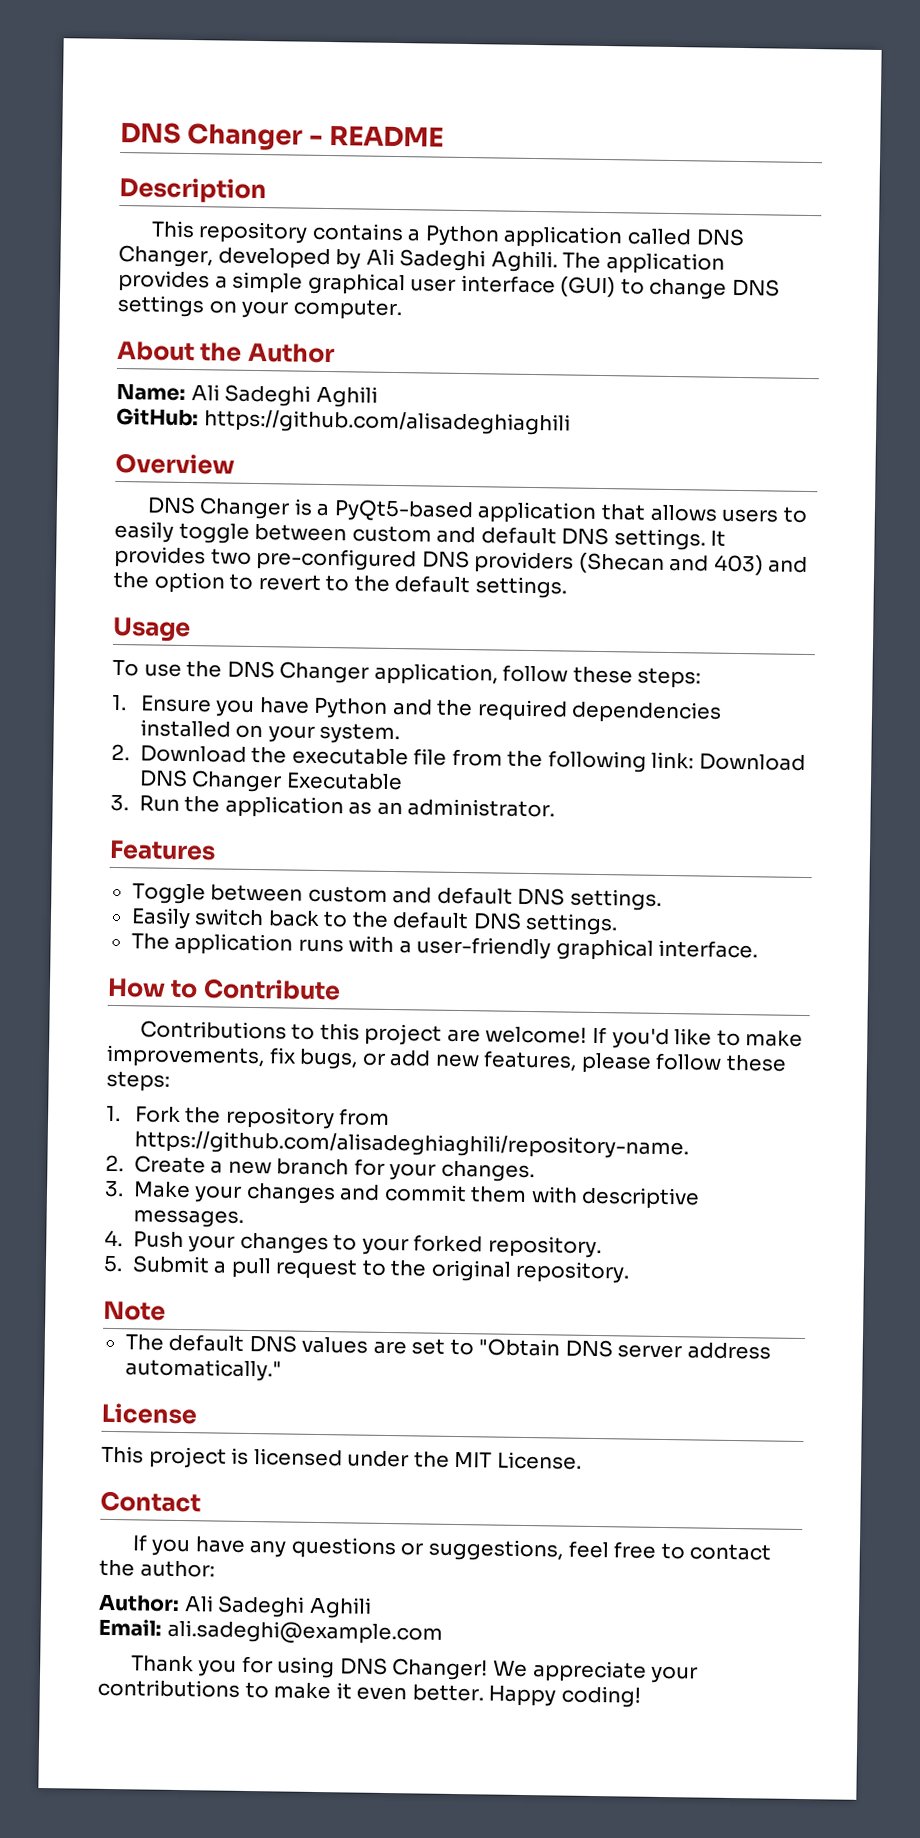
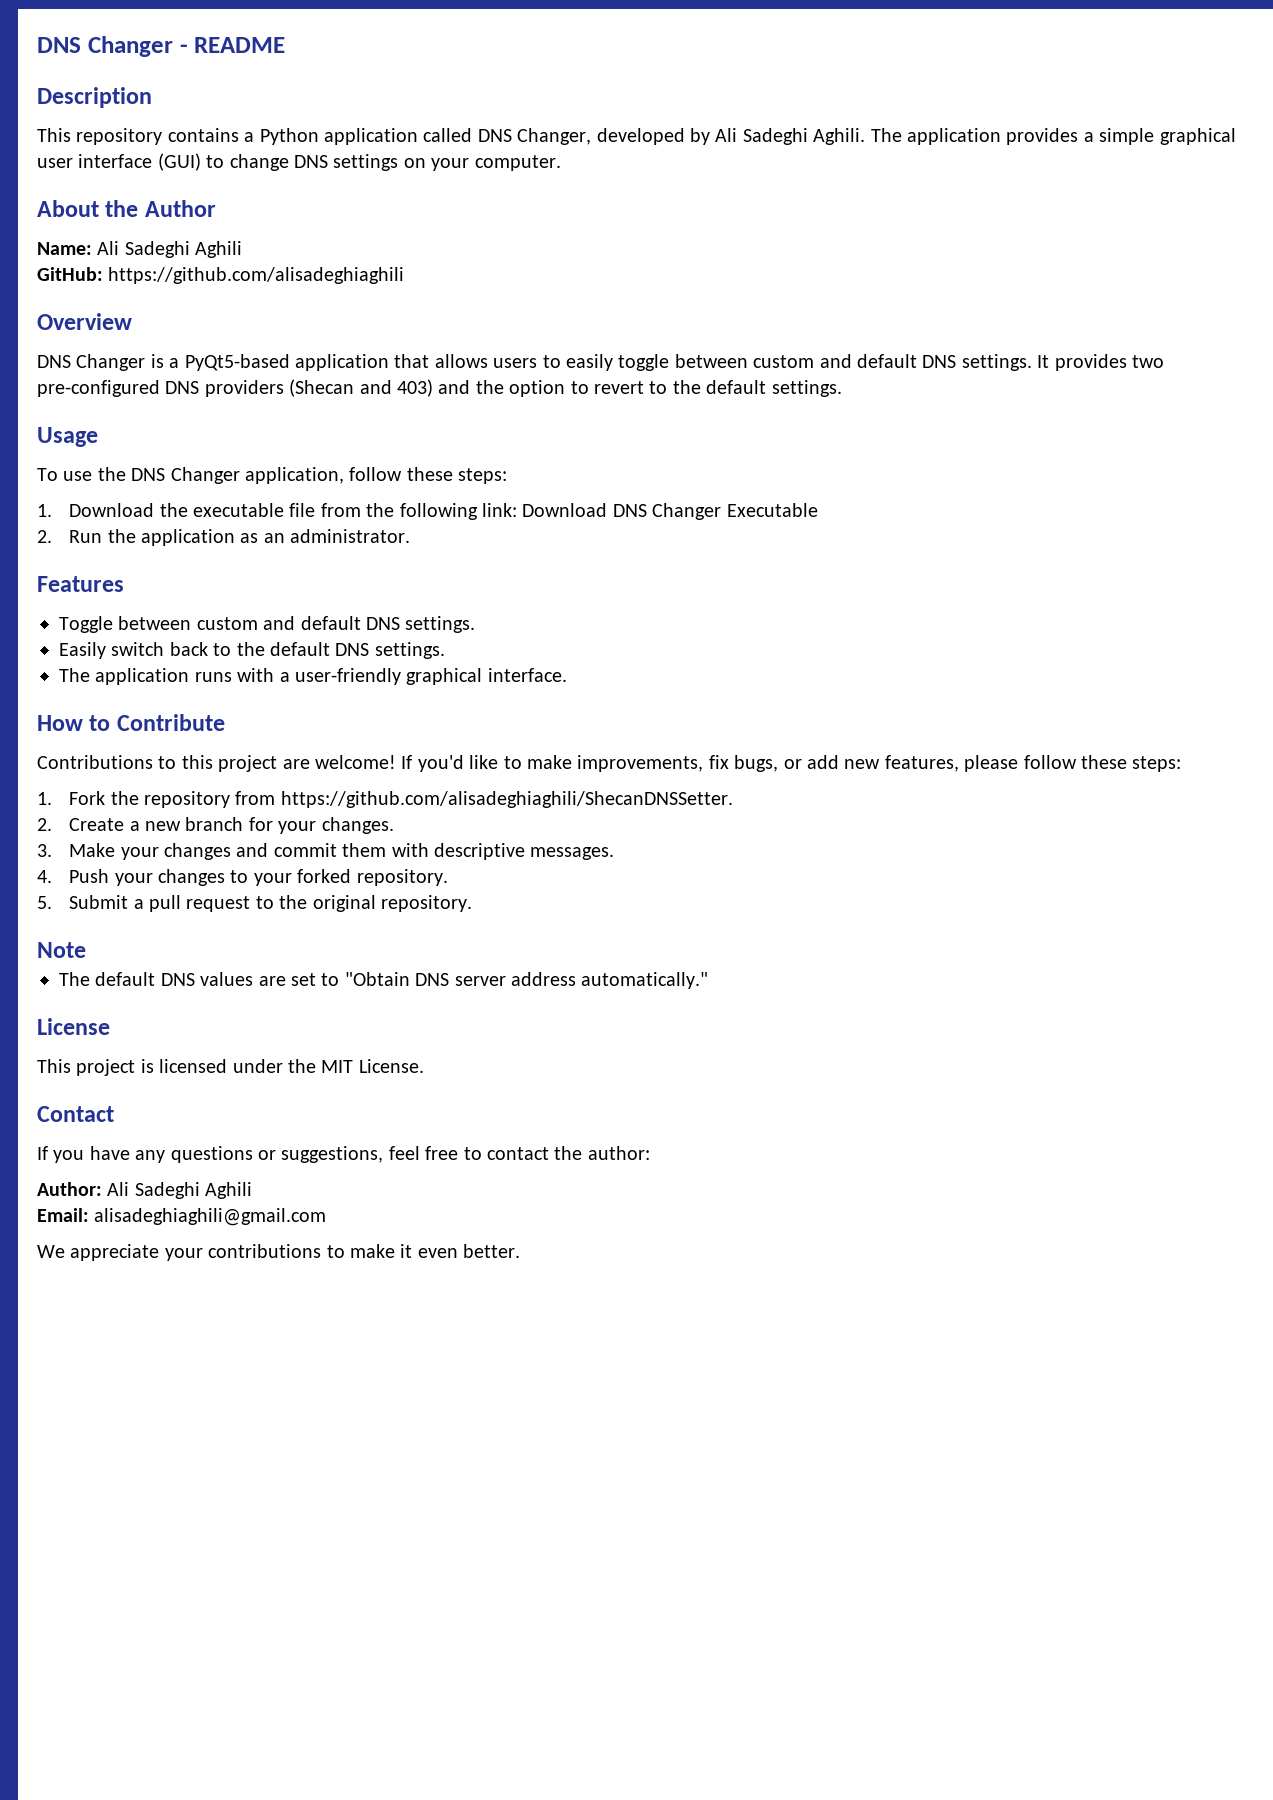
[139,695,723,724] [139,719,401,745] [111,743,130,761] Ensure you have Python and the required dependencies installed on your system. // 2. -> (52, 510) none
[110,794,129,812] 3. -> [37,530,52,543] 2.
[133,1130,689,1160] https://github.com/alisadeghiaghili/repository-name. -> [280,791,733,808] https://github.com/alisadeghiaghili/ShecanDNSSetter.
[166,1619,443,1645] [130,1655,489,1681] ali.sadeghi@example.com // Thank you for using DNS Changer! -> [94,1208,327,1226] alisadeghiaghili@gmail.com //
[488,1685,641,1708] Happy coding! -> (521, 1251) none

